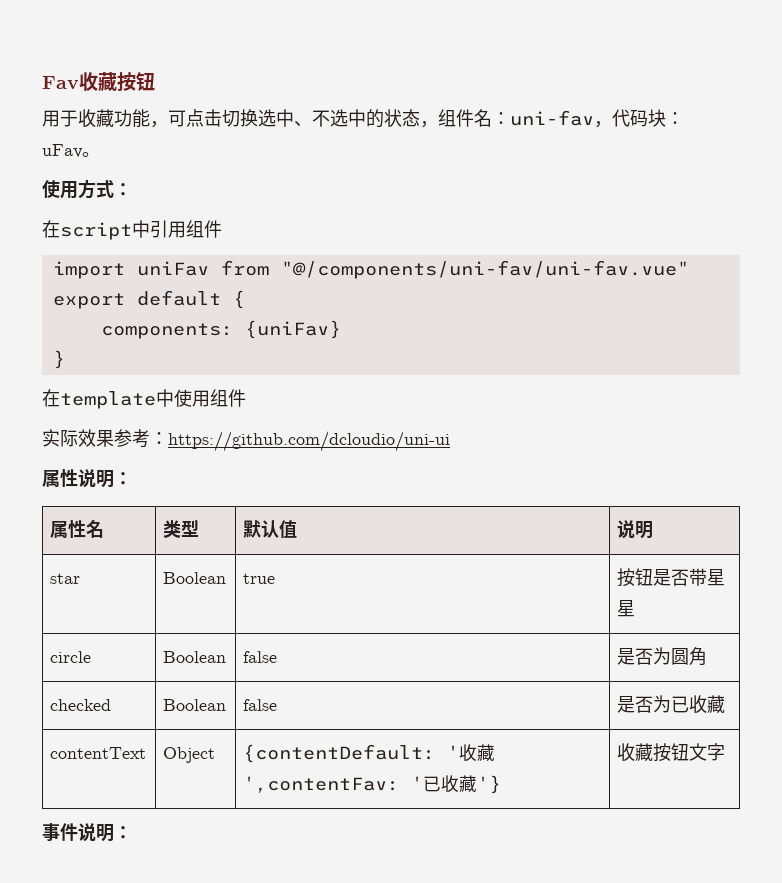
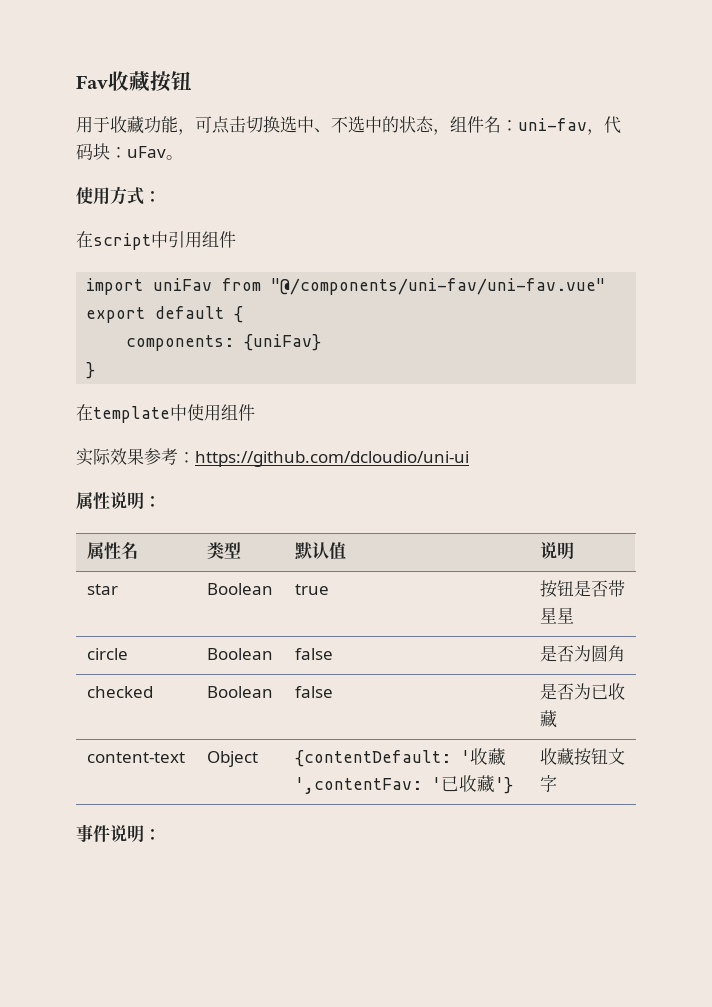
[50,747,147,759] contentText -> [86,752,185,763] content-text

